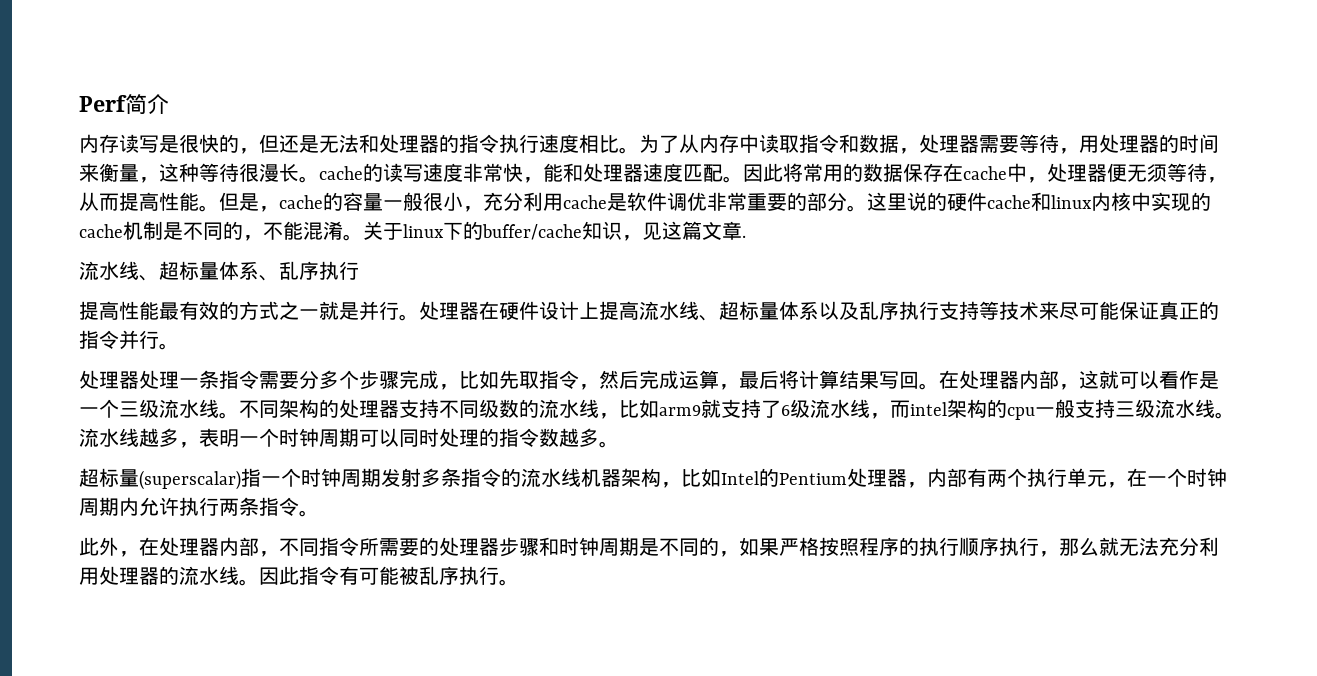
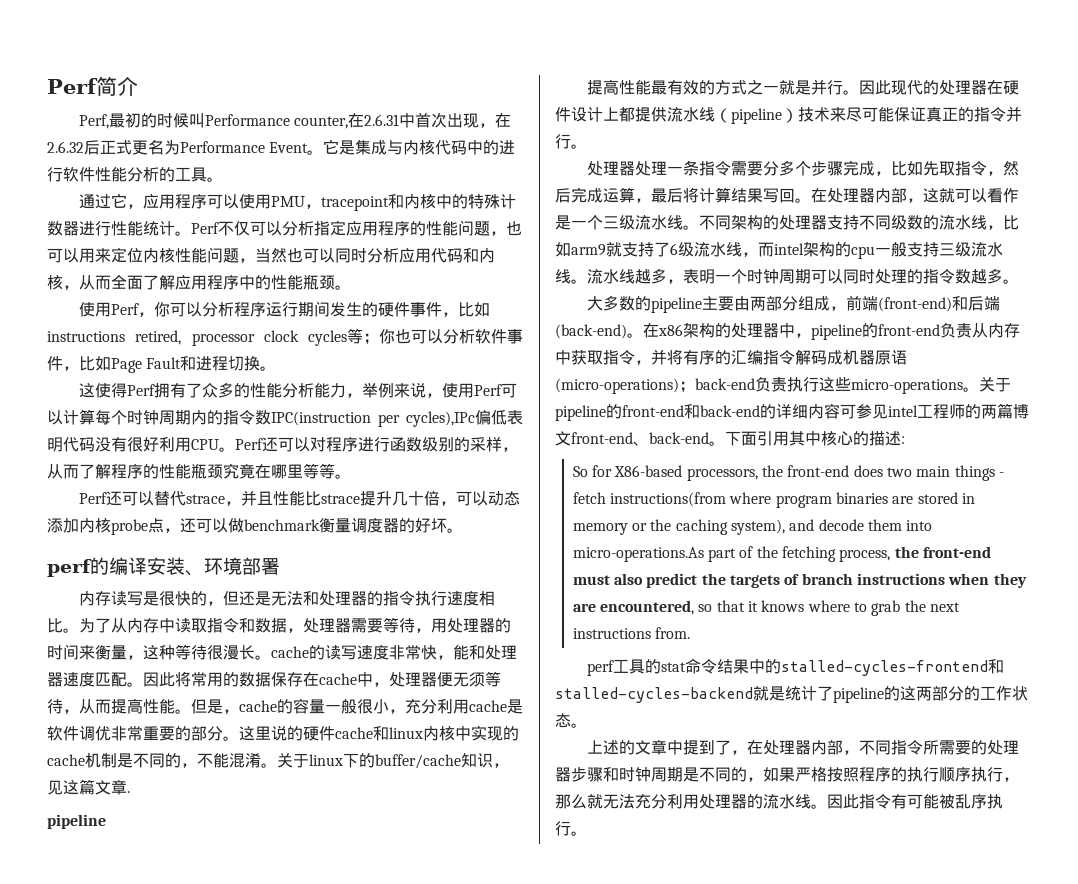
(169, 104) none -> [78,112,511,129] [47,139,516,155] [47,166,223,182] [78,193,516,211] [47,220,522,236] [47,247,495,263] [47,274,351,290] [78,301,490,317] [47,328,523,346] [47,356,277,373] [78,382,517,398] [47,409,523,427] [47,437,518,452] [47,463,351,479] [78,490,520,506] [47,518,463,535] [47,557,280,577] // Perf,最初的时候叫Performance counter,在2.6.31中首次出现，在2.6.32后正式更名为Performance Event。它是集成与内核代码中的进行软件性能分析的工具。 // 通过它，应用程序可以使用PMU，tracepoint和内核中的特殊计数器进行性能统计。Perf不仅可以分析指定应用程序的性能问题，也可以用来定位内核性能问题，当然也可以同时分析应用代码和内核，从而全面了解应用程序中的性能瓶颈。 // 使用Perf，你可以分析程序运行期间发生的硬件事件，比如instructions retired, processor clock cycles等；你也可以分析软件事件，比如Page Fault和进程切换。 // 这使得Perf拥有了众多的性能分析能力，举例来说，使用Perf可以计算每个时钟周期内的指令数IPC(instruction per cycles),IPc偏低表明代码没有很好利用CPU。Perf还可以对程序进行函数级别的采样，从而了解程序的性能瓶颈究竟在哪里等等。 // Perf还可以替代strace，并且性能比strace提升几十倍，可以动态添加内核probe点，还可以做benchmark衡量调度器的好坏。 // perf的编译安装、环境部署
[79,261,359,281] 流水线、超标量体系、乱序执行 -> [47,814,106,829] pipeline
(419, 317) none -> [858,80,939,95] 因此现代的
[599,301,999,321] 提高流水线、超标量体系以及乱序执行支持等 -> [619,107,798,124] 都提供流水线（pipeline）
[79,468,1227,490] [79,497,319,517] [79,537,119,556] 超标量(superscalar)指一个时钟周期发射多条指令的流水线机器架构，比如Intel的Pentium处理器，内部有两个执行单元，在一个时钟周期内允许执行两条指令。 // 此外 -> [586,295,1000,313] [555,322,1020,340] [555,349,907,365] [555,376,1011,394] [555,403,1029,421] [555,431,905,446] [572,465,1005,481] [572,492,976,508] [572,519,933,535] [572,546,992,562] [572,573,1027,588] [572,600,961,616] [572,627,691,639] [586,658,1004,676] [555,686,1028,703] [555,713,587,728] [586,740,731,755] 大多数的pipeline主要由两部分组成，前端(front-end)和后端(back-end)。在x86架构的处理器中，pipeline的front-end负责从内存中获取指令，并将有序的汇编指令解码成机器原语(micro-operations)；back-end负责执行这些micro-operations。关于pipeline的front-end和back-end的详细内容可参见intel工程师的两篇博文front-end、back-end。下面引用其中核心的描述: // So for X86-based processors, the front-end does two main things - fetch instructions(from where program binaries are stored in memory or the caching system), and decode them into micro-operations.As part of the fetching process, the front-end must also predict the targets of branch instructions when they are encountered, so that it knows where to grab the next instructions from. // perf工具的stat命令结果中的stalled-cycles-frontend和stalled-cycles-backend就是统计了pipeline的这两部分的工作状态。 // 上述的文章中提到了

